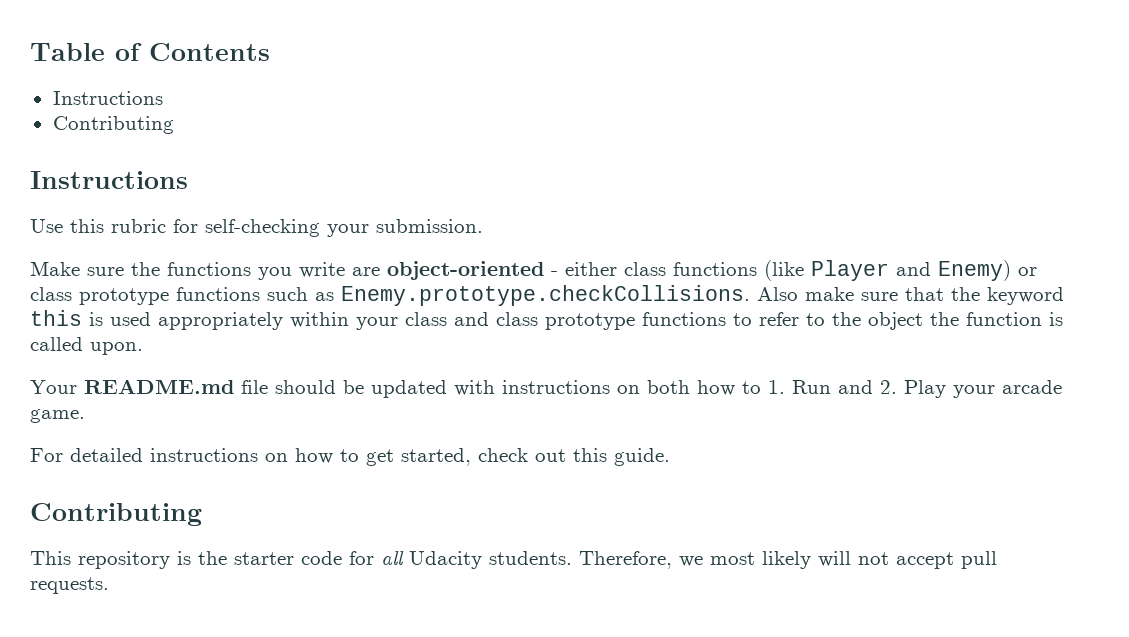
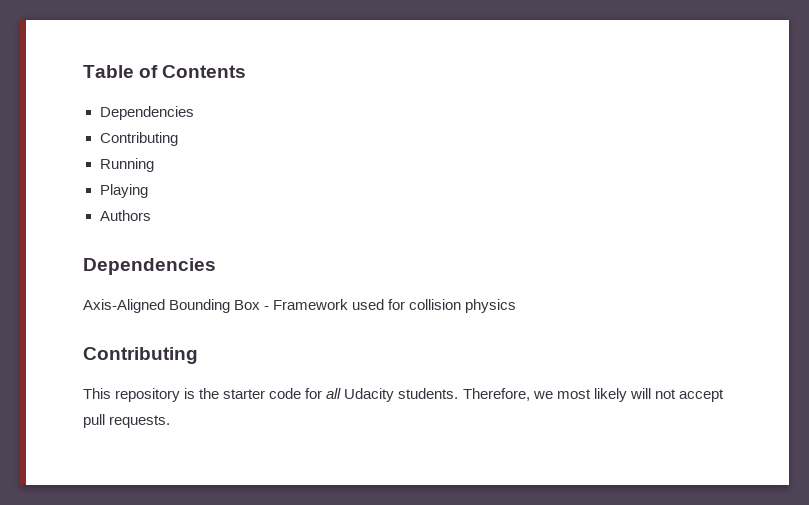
[52,91,163,105] [52,116,174,134] [30,171,188,189] [30,219,483,237] [30,260,1037,281] [30,285,1064,306] [30,310,1063,330] [30,337,143,355] [30,379,1062,398] [30,409,85,423] [30,448,670,466] Instructions // Contributing // Instructions // Use this rubric for self-checking your submission. // Make sure the functions you write are object-oriented - either class functions (like Player and Enemy) or class prototype functions such as Enemy.prototype.checkCollisions. Also make sure that the keyword this is used appropriately within your class and class prototype functions to refer to the object the function is called upon. // Your README.md file should be updated with instructions on both how to 1. Run and 2. Play your arcade game. // For detailed instructions on how to get started, check out this guide. -> [99,106,194,120] [99,132,178,146] [99,158,154,172] [99,184,148,198] [99,210,151,221] [83,258,216,275] [83,299,517,313] Dependencies // Contributing // Running // Playing // Authors // Dependencies // Axis-Aligned Bounding Box - Framework used for collision physics

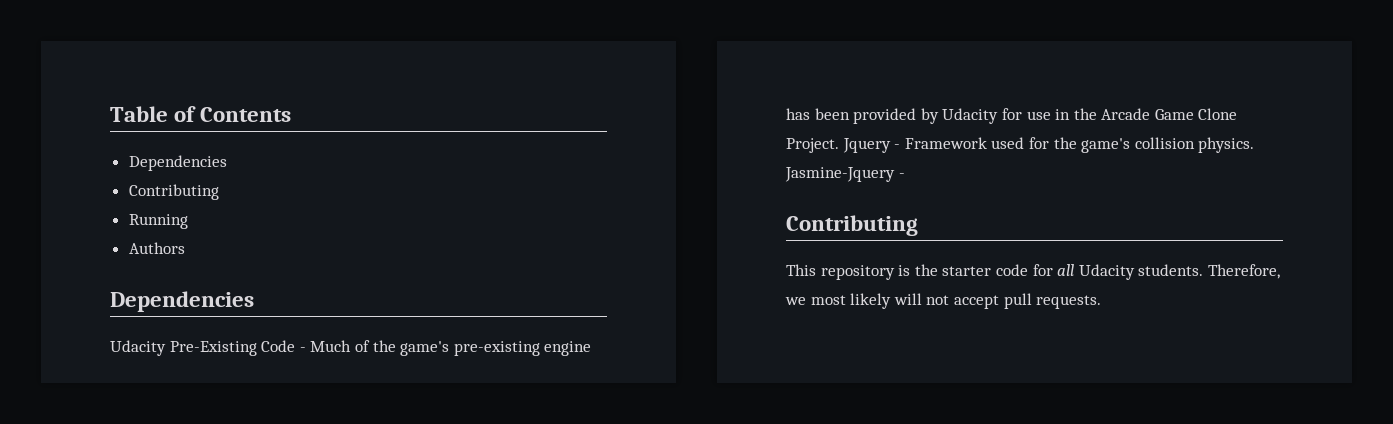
[99,184,148,198] // Playing -> (188, 221) none
[83,299,517,313] Axis-Aligned Bounding Box - Framework used for collision physics -> [110,340,592,356] [786,108,1238,124] [786,137,1255,153] [785,167,905,182] Udacity Pre-Existing Code - Much of the game's pre-existing engine has been provided by Udacity for use in the Arcade Game Clone Project. Jquery - Framework used for the game's collision physics. Jasmine-Jquery -

